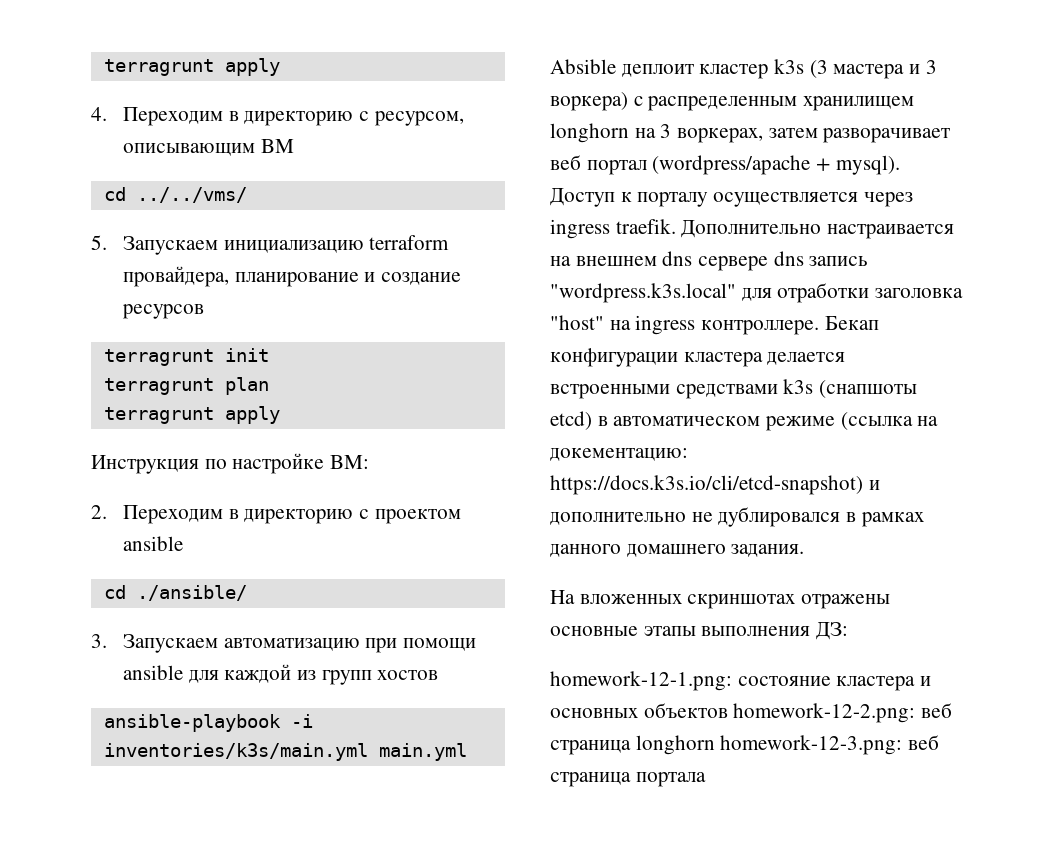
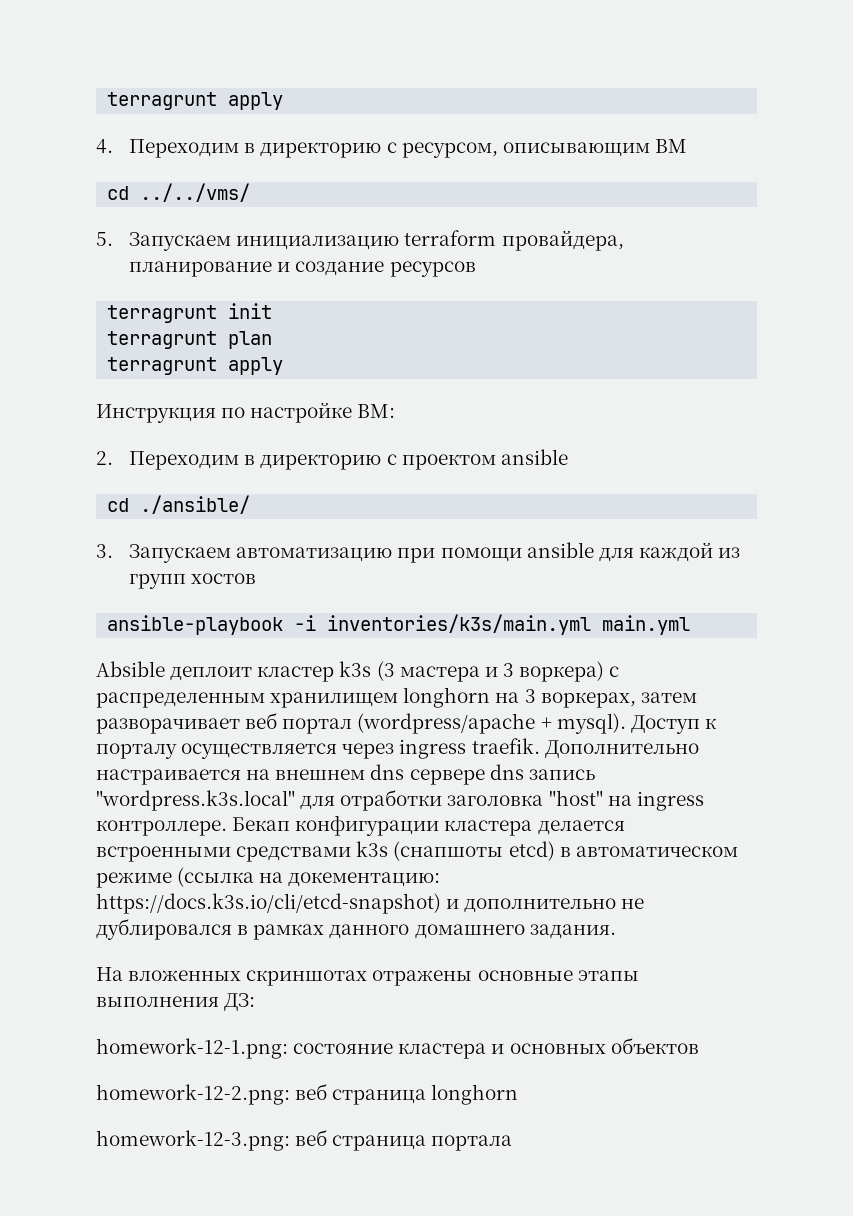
(728, 710) none -> (699, 1045) //
(715, 745) none -> (519, 1094) //

